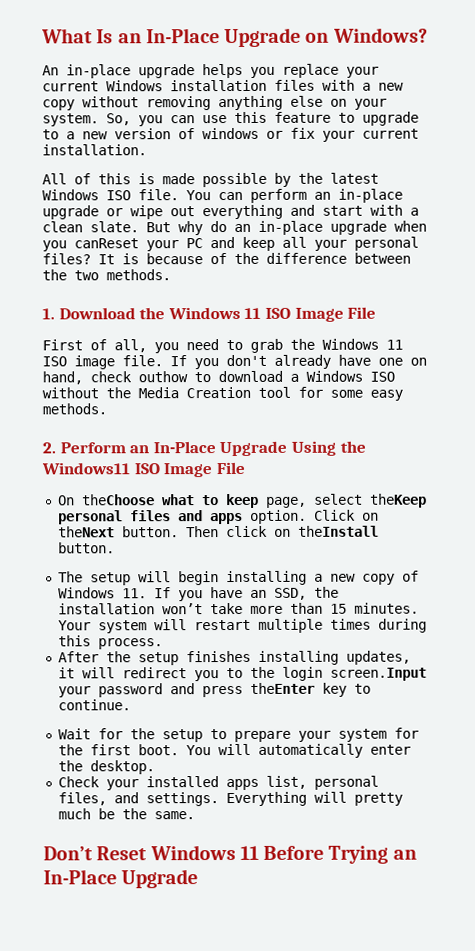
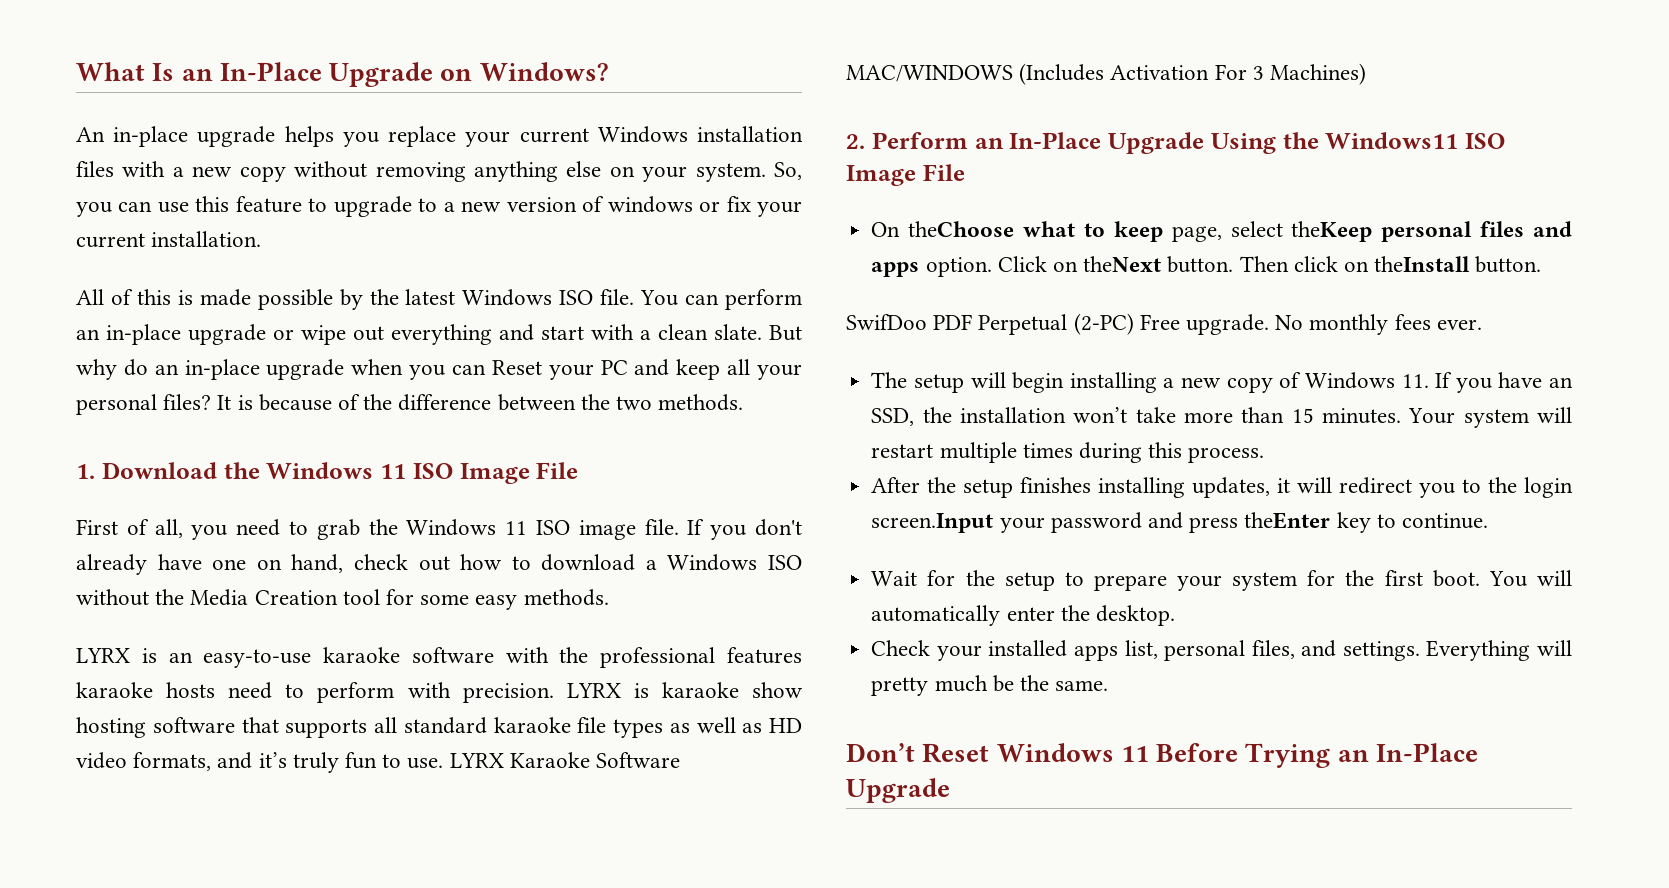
[74,238,139,249] canReset -> [451,360,542,375] can Reset
[138,371,188,383] outhow -> [418,554,503,571] out how
(107, 409) none -> [76,647,802,668] [76,682,804,703] [76,717,802,738] [76,752,681,773] [846,63,1367,85] // LYRX is an easy-to-use karaoke software with the professional features karaoke hosts need to perform with precision. LYRX is karaoke show hosting software that supports all standard karaoke file types as well as HD video formats, and it’s truly fun to use. LYRX Karaoke Software MAC/WINDOWS (Includes Activation For 3 Machines)
(115, 548) none -> [846,313,1482,335] // SwifDoo PDF Perpetual (2-PC) Free upgrade. No monthly fees ever.

